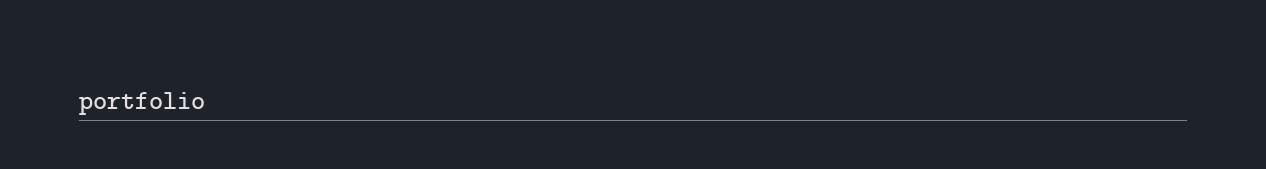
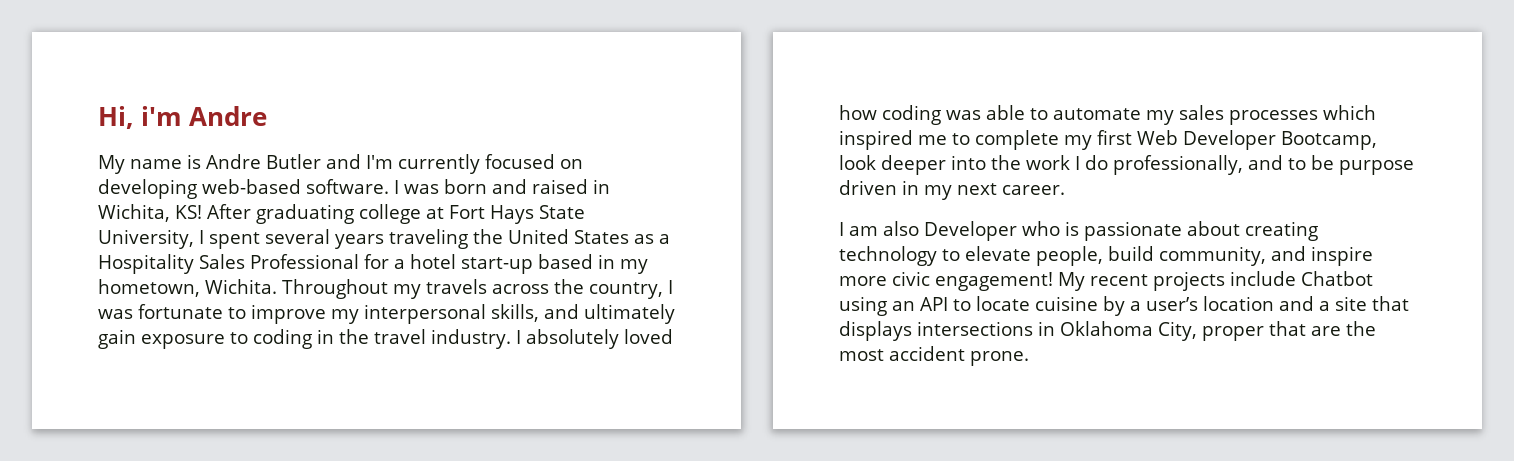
[79,92,205,115] portfolio -> [98,106,268,129] [98,154,583,174] [98,179,610,199] [98,204,585,224] [98,229,670,249] [98,254,648,274] [98,279,673,299] [98,304,675,324] [98,329,673,349] [839,105,1376,125] [839,130,1377,150] [839,155,1414,175] [839,180,1065,200] [839,221,1318,241] [839,246,1373,266] [839,271,1373,291] [839,296,1410,316] [839,321,1376,341] [839,346,1029,366] Hi, i'm Andre // My name is Andre Butler and I'm currently focused on developing web-based software. I was born and raised in Wichita, KS! After graduating college at Fort Hays State University, I spent several years traveling the United States as a Hospitality Sales Professional for a hotel start-up based in my hometown, Wichita. Throughout my travels across the country, I was fortunate to improve my interpersonal skills, and ultimately gain exposure to coding in the travel industry. I absolutely loved how coding was able to automate my sales processes which inspired me to complete my first Web Developer Bootcamp, look deeper into the work I do professionally, and to be purpose driven in my next career. // I am also Developer who is passionate about creating technology to elevate people, build community, and inspire more civic engagement! My recent projects include Chatbot using an API to locate cuisine by a user’s location and a site that displays intersections in Oklahoma City, proper that are the most accident prone.

